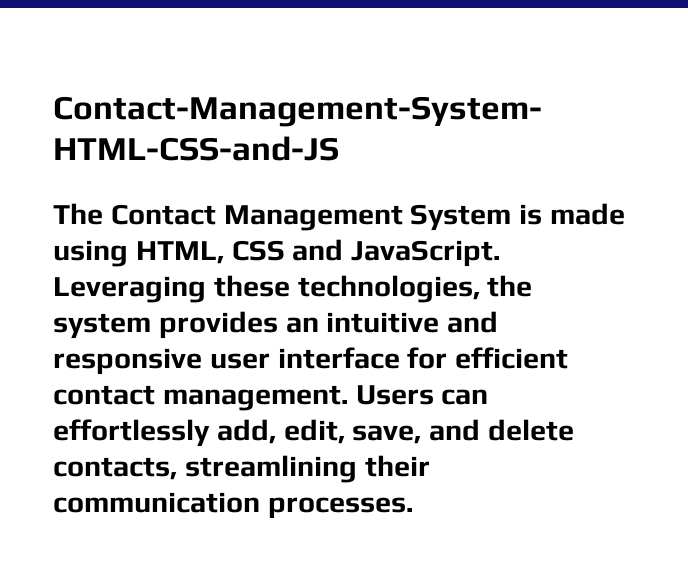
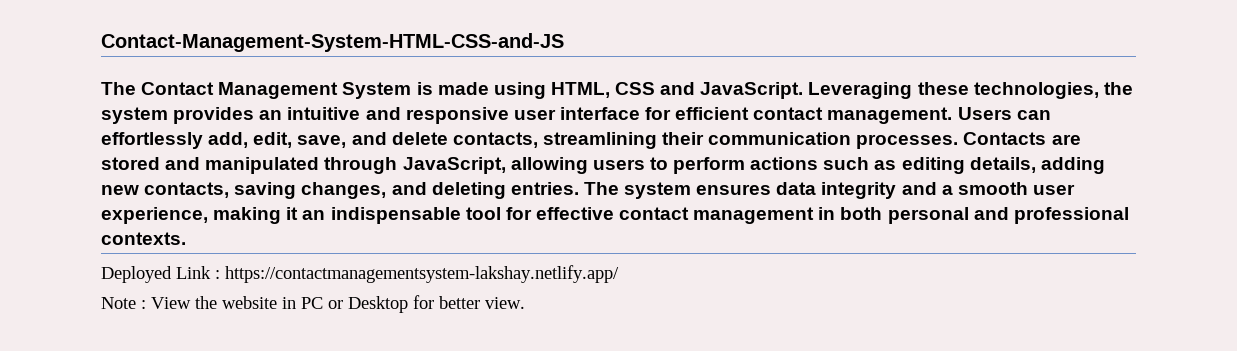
(413, 508) none -> [963,132,1081,145] [101,157,1105,174] [101,182,1075,199] [101,207,1129,224] [101,232,186,245] [101,265,619,283] [101,295,525,313] Contacts are stored and manipulated through JavaScript, allowing users to perform actions such as editing details, adding new contacts, saving changes, and deleting entries. The system ensures data integrity and a smooth user experience, making it an indispensable tool for effective contact management in both personal and professional contexts. // Deployed Link : https://contactmanagementsystem-lakshay.netlify.app/ // Note : View the website in PC or Desktop for better view.

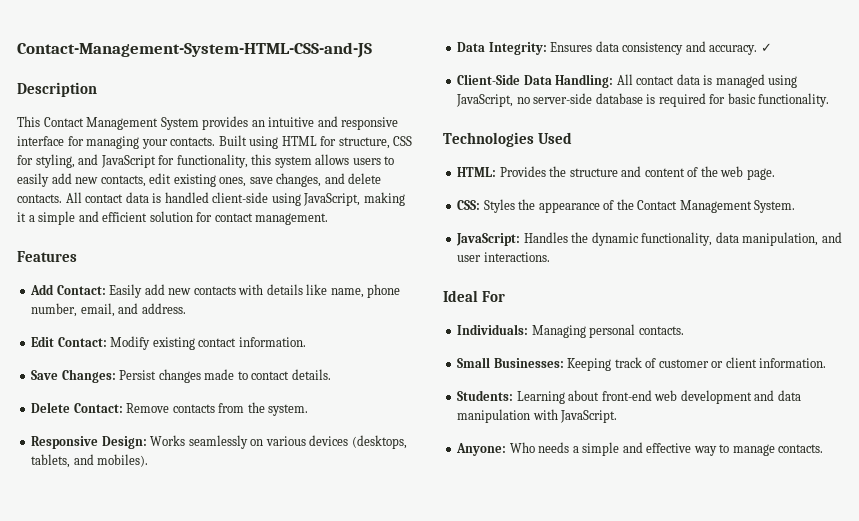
[101,82,136,95] The -> [17,82,97,97] [17,116,40,127] Description // This
[416,82,1133,99] [101,107,168,124] is made using HTML, CSS and JavaScript. Leveraging these technologies, the system -> (199, 123) none
[513,109,556,120] user -> (399, 123) none
[675,107,1051,124] [101,132,1081,149] [101,157,1105,174] [101,182,1075,199] [101,207,1129,224] [101,232,186,245] [101,265,619,283] [101,295,525,313] efficient contact management. Users can effortlessly add, edit, save, and delete contacts, streamlining their communication processes. Contacts are stored and manipulated through JavaScript, allowing users to perform actions such as editing details, adding new contacts, saving changes, and deleting entries. The system ensures data integrity and a smooth user experience, making it an indispensable tool for effective contact management in both personal and professional contexts. // Deployed Link : https://contactmanagementsystem-lakshay.netlify.app/ // Note : View the website in PC or Desktop for better view. -> [86,135,413,149] [17,154,395,168] [17,173,382,187] [17,192,405,206] [17,211,329,225] [17,251,77,262] [30,284,401,298] [31,303,186,317] [31,336,306,350] [31,369,331,383] [31,402,309,416] [31,435,407,449] [31,454,149,468] [457,41,772,55] [457,74,798,88] [456,93,830,107] [443,132,573,147] [457,166,775,180] [457,199,796,213] [456,232,842,246] [457,252,550,262] [443,290,506,302] [457,324,684,338] [457,357,827,371] [457,390,801,404] [457,409,618,423] [456,442,824,456] managing your contacts. Built using HTML for structure, CSS for styling, and JavaScript for functionality, this system allows users to easily add new contacts, edit existing ones, save changes, and delete contacts. All contact data is handled client-side using JavaScript, making it a simple and efficient solution for contact management. // Features // Add Contact: Easily add new contacts with details like name, phone number, email, and address. // Edit Contact: Modify existing contact information. // Save Changes: Persist changes made to contact details. // Delete Contact: Remove contacts from the system. // Responsive Design: Works seamlessly on various devices (desktops, tablets, and mobiles). // Data Integrity: Ensures data consistency and accuracy. ✓ // Client-Side Data Handling: All contact data is managed using JavaScript, no server-side database is required for basic functionality. // Technologies Used // HTML: Provides the structure and content of the web page. // CSS: Styles the appearance of the Contact Management System. // JavaScript: Handles the dynamic functionality, data manipulation, and user interactions. // Ideal For // Individuals: Managing personal contacts. // Small Businesses: Keeping track of customer or client information. // Students: Learning about front-end web development and data manipulation with JavaScript. // Anyone: Who needs a simple and effective way to manage contacts.

